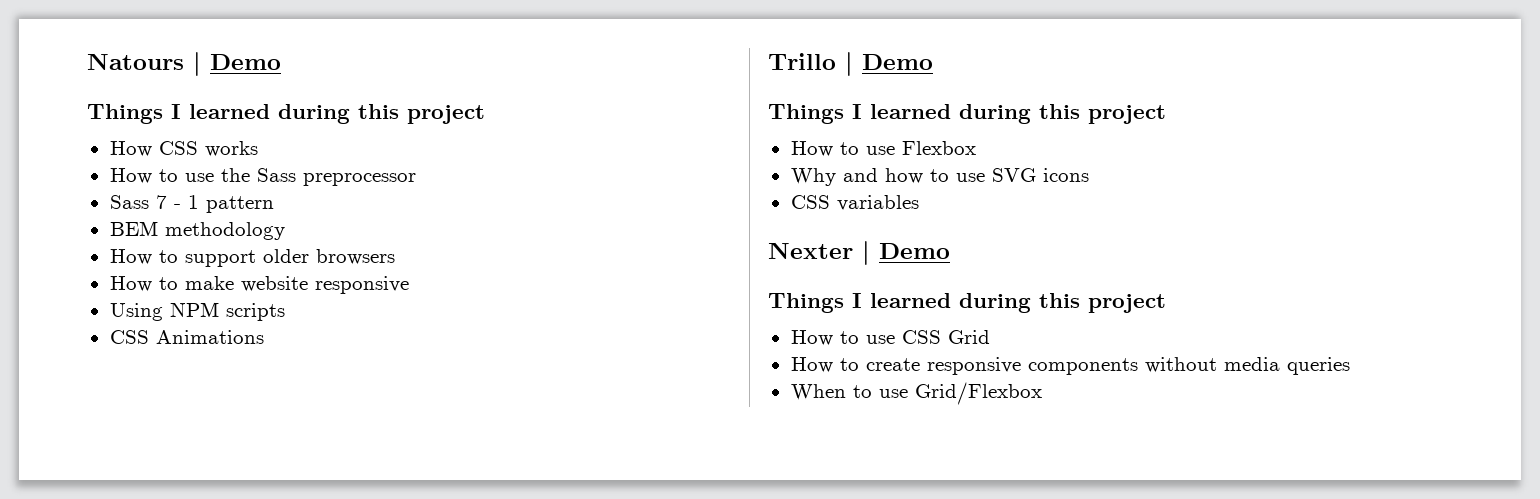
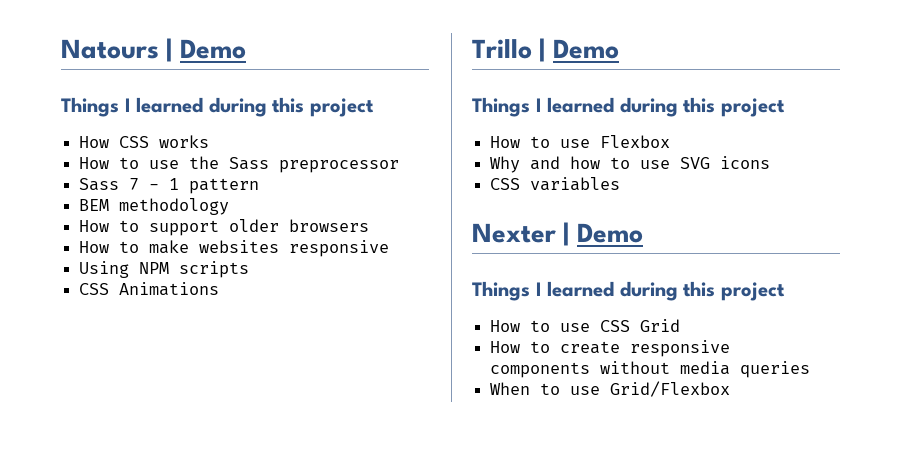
[240,276,308,292] website -> [199,240,280,253] websites

